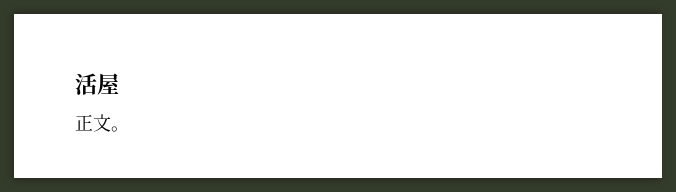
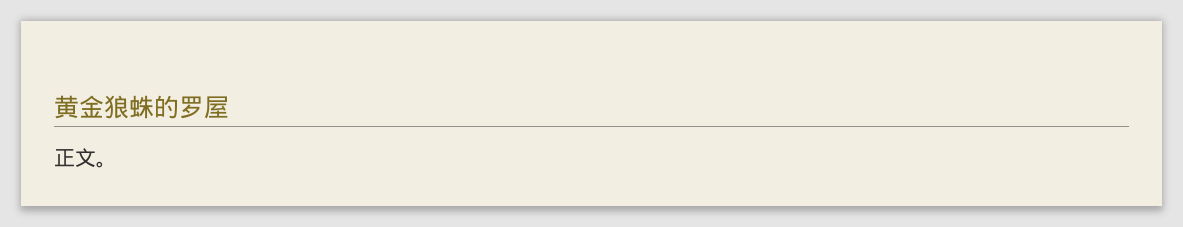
[75,73,97,95] 活 -> [54,95,204,119] 黄金狼蛛的罗

